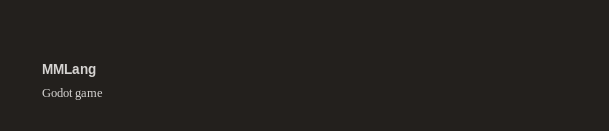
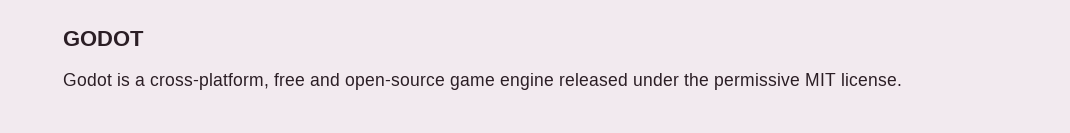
[42,64,96,77] MMLang -> [63,31,144,46] GODOT
[75,90,104,100] game -> [117,73,902,90] is a cross-platform, free and open-source game engine released under the permissive MIT license.

